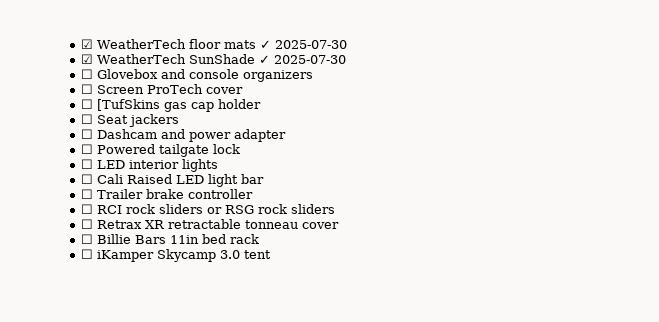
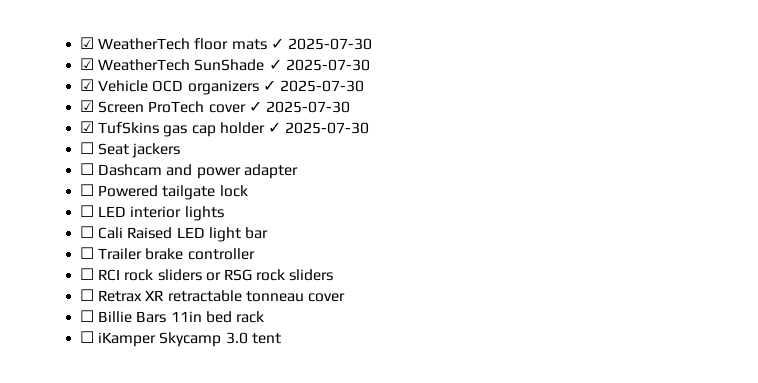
[80,69,313,82] [80,84,93,94] ☐ Glovebox and console organizers // ☐ -> [80,79,364,95] [80,100,95,112] ☑ Vehicle OCD organizers ✓ 2025-07-30 // ☑
[80,99,160,111] // ☐ [TufSkins -> [248,101,350,113] [80,121,160,134] ✓ 2025-07-30 // ☑ TufSkins
(261, 104) none -> [267,122,370,134] ✓ 2025-07-30

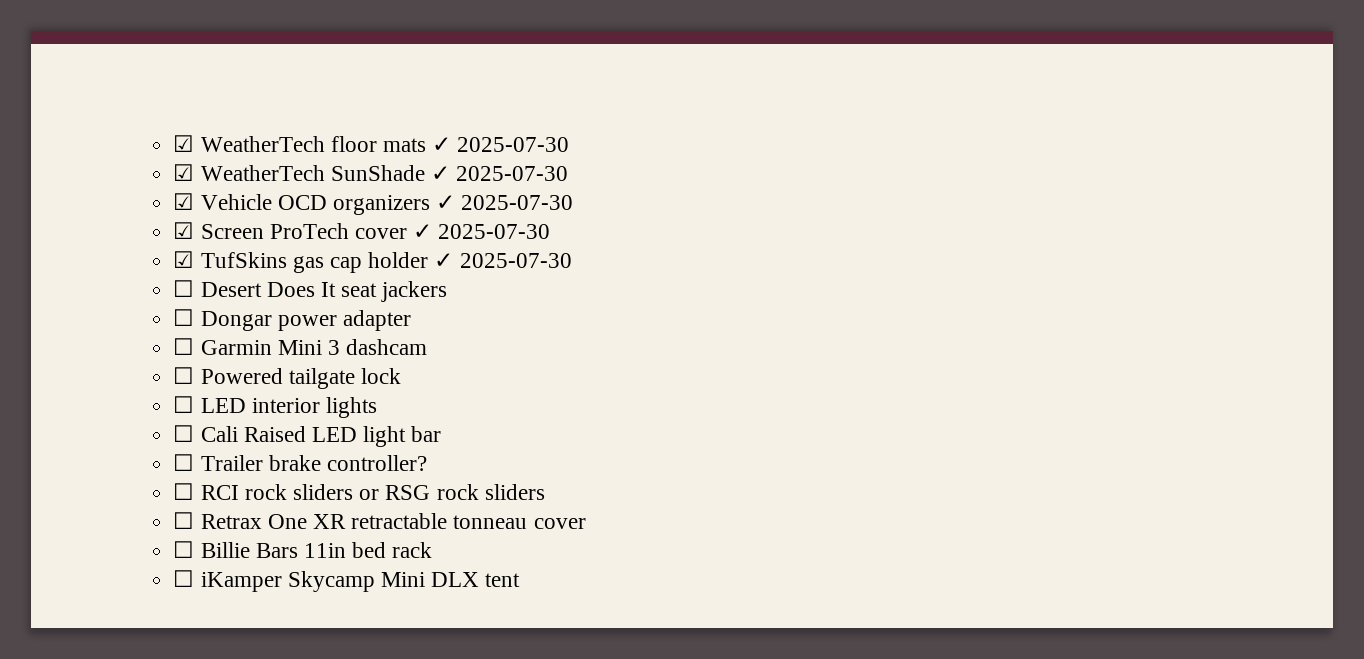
[98,143,130,155] Seat -> [200,282,378,297] Desert Does It seat
[98,164,193,176] Dashcam and -> [200,311,272,331] Dongar
(298, 171) none -> [173,338,428,355] // ☐ Garmin Mini 3 dashcam
[187,248,255,260] controller -> [326,455,427,471] controller?
(143, 296) none -> [267,514,307,529] One
[225,332,248,344] 3.0 -> [380,572,480,587] Mini DLX

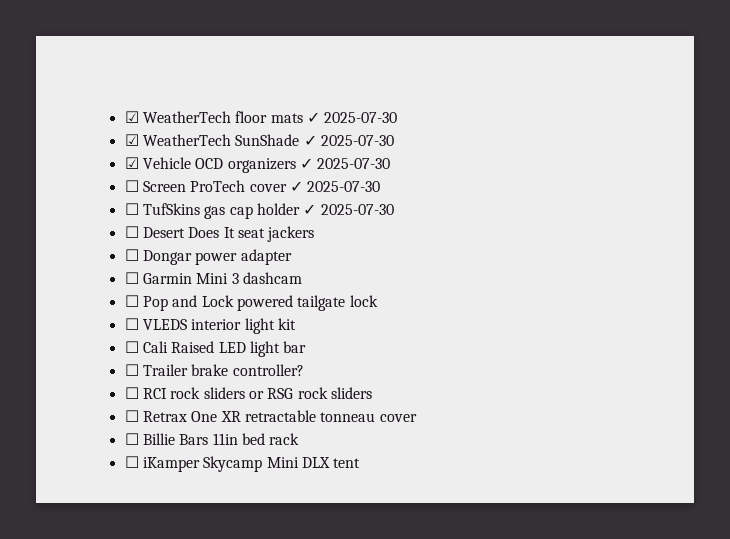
[173,222,195,239] ☑ -> [124,180,139,192] ☐
[173,251,195,268] ☑ -> [124,203,139,215] ☐
[200,368,283,384] Powered -> [142,295,293,311] Pop and Lock powered
[200,397,377,418] LED interior lights -> [142,318,296,334] VLEDS interior light kit

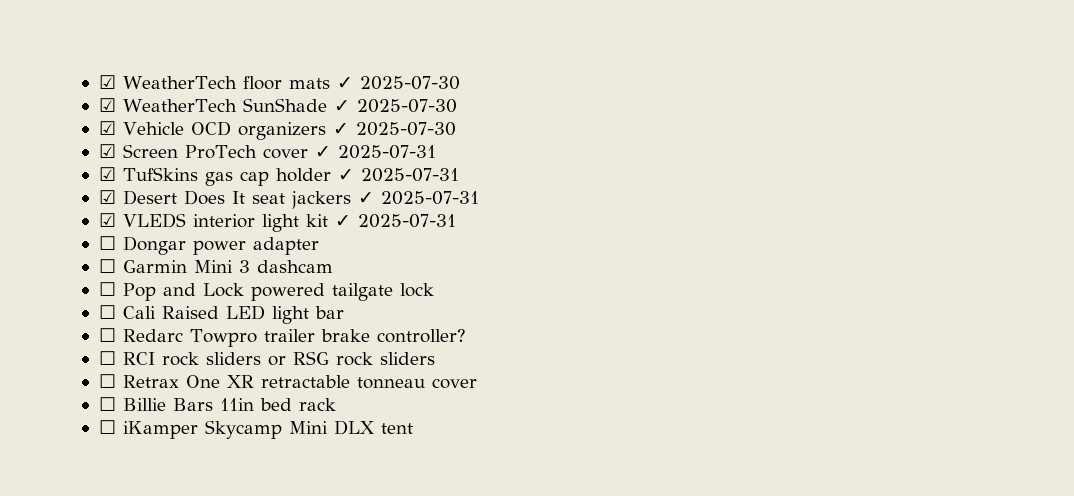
[124,180,139,192] ☐ -> [98,144,116,158] ☑
[307,181,381,192] [124,203,139,215] 2025-07-30 // ☐ -> [337,145,436,159] [98,167,116,181] 2025-07-31 // ☑
[320,204,394,215] [124,226,139,238] 2025-07-30 // ☐ -> [360,168,459,182] [98,190,116,204] 2025-07-31 // ☑
(315, 234) none -> [357,191,479,205] [98,213,456,232] ✓ 2025-07-31 // ☑ VLEDS interior light kit ✓ 2025-07-31
[124,318,296,334] // ☐ VLEDS interior light kit -> (434, 290) none
[142,364,188,376] Trailer -> [122,329,315,347] Redarc Towpro trailer

